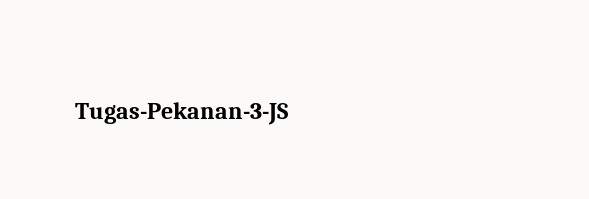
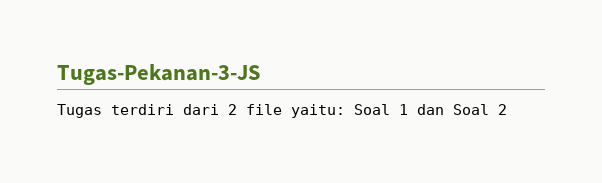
(288, 113) none -> [57,104,507,118] // Tugas terdiri dari 2 file yaitu: Soal 1 dan Soal 2

